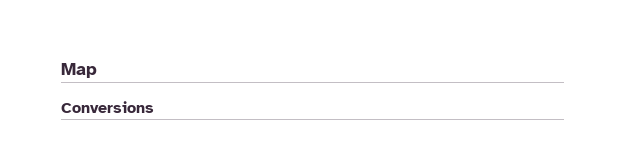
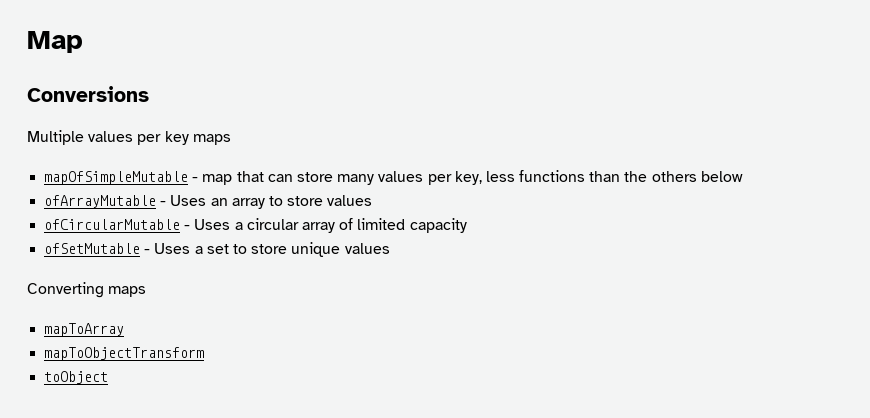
(154, 107) none -> [27,130,231,145] [44,170,743,185] [44,195,373,209] [44,218,467,233] [44,242,390,257] [27,282,147,298] [44,323,125,337] [44,347,205,361] [44,371,109,384] // Multiple values per key maps // mapOfSimpleMutable - map that can store many values per key, less functions than the others below // ofArrayMutable - Uses an array to store values // ofCircularMutable - Uses a circular array of limited capacity // ofSetMutable - Uses a set to store unique values // Converting maps // mapToArray // mapToObjectTransform // toObject

